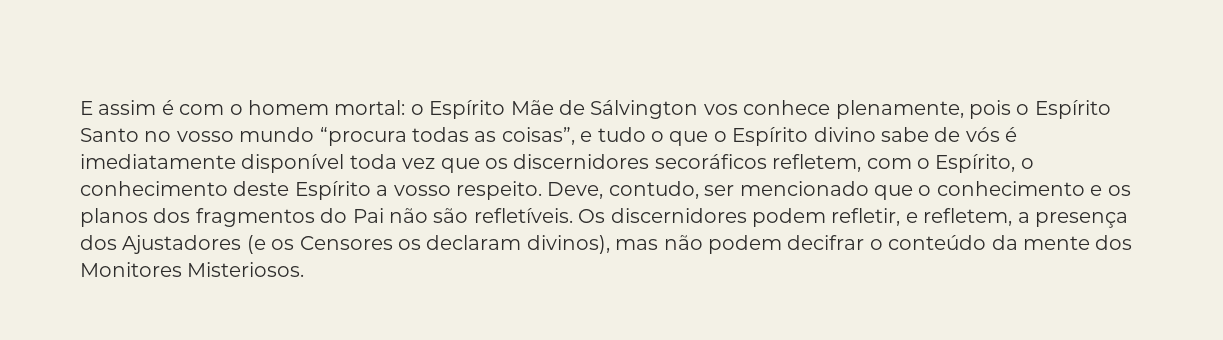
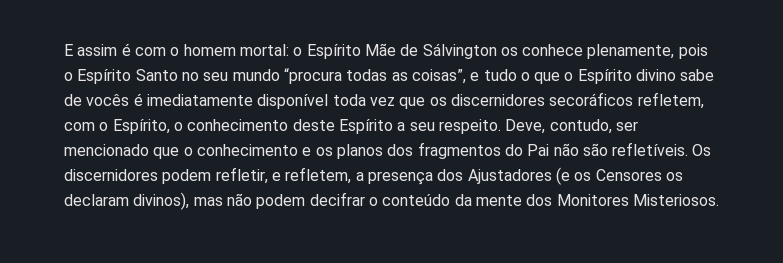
[703,104,738,115] vos -> [500,47,518,56] os
[176,131,234,142] vosso -> [203,72,229,81] seu
[965,127,1000,142] vós -> [86,94,130,106] vocês
[393,185,451,196] vosso -> [409,122,435,131] seu

